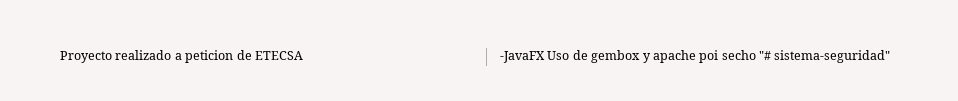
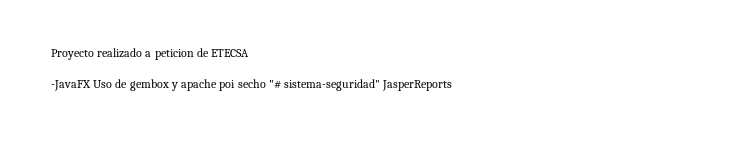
(891, 56) none -> [382,80,453,91] JasperReports

